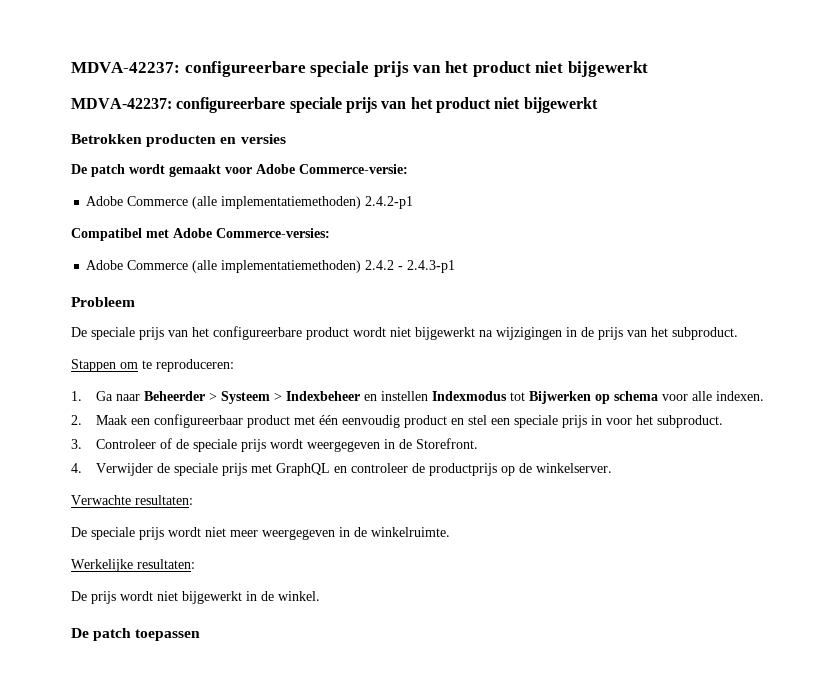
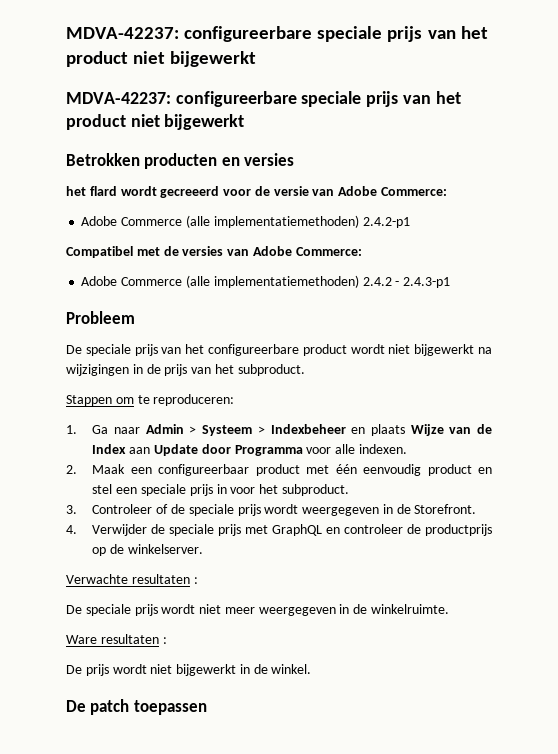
[71,164,408,177] De patch wordt gemaakt voor Adobe Commerce-versie: -> [66,186,448,198] het flard wordt gecreeerd voor de versie van Adobe Commerce:
[173,228,330,238] Adobe Commerce-versies: -> [163,246,362,256] de versies van Adobe Commerce:
[143,391,205,401] Beheerder -> [145,424,184,434] Admin
[380,391,658,404] instellen Indexmodus tot Bijwerken op schema -> [370,424,492,436] [92,444,303,456] plaats Wijze van de Index aan Update door Programma
[135,495,193,505] resultaten: -> [131,574,198,584] resultaten :
[71,559,195,572] Werkelijke resultaten: -> [66,634,167,644] Ware resultaten :

